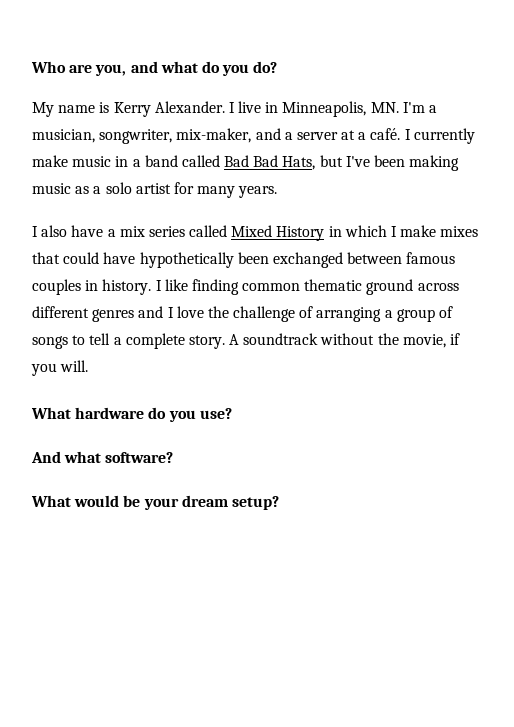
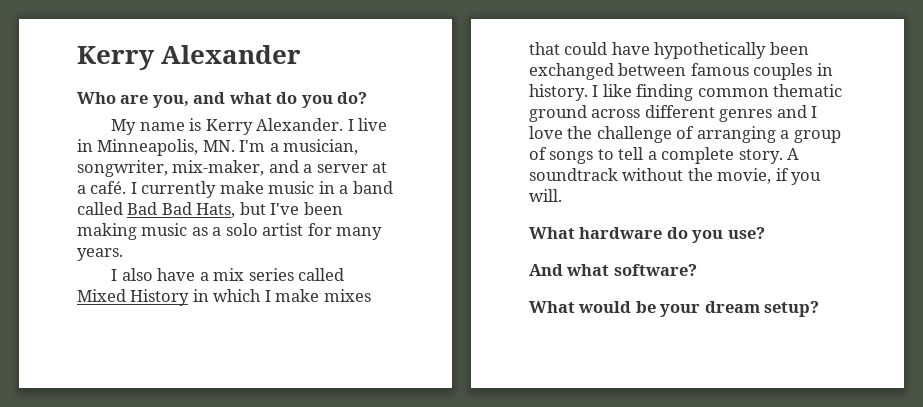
(31, 67) none -> [77,45,302,70] Kerry Alexander //

